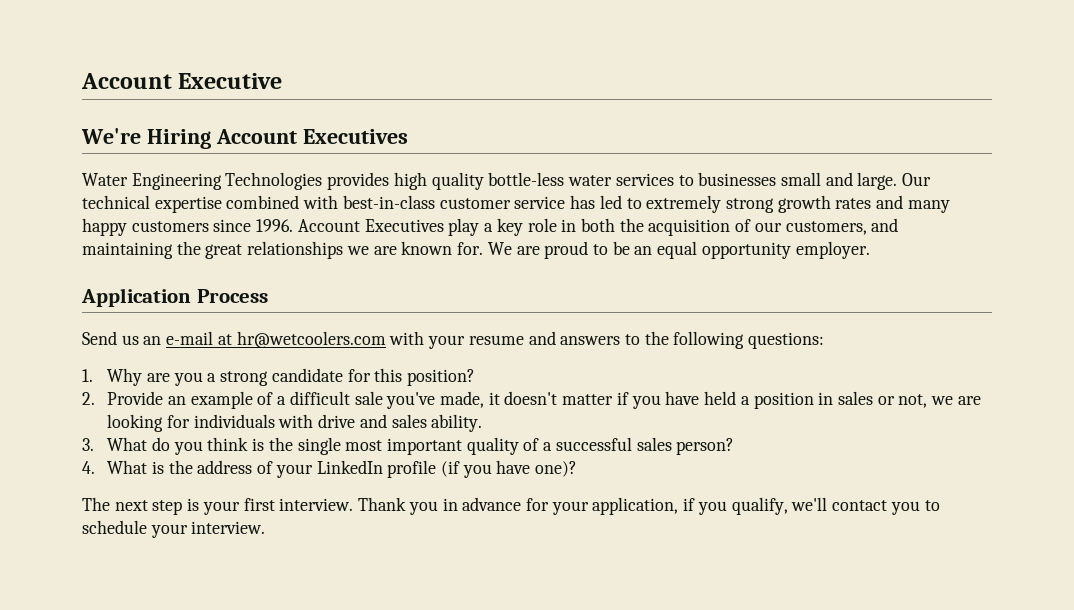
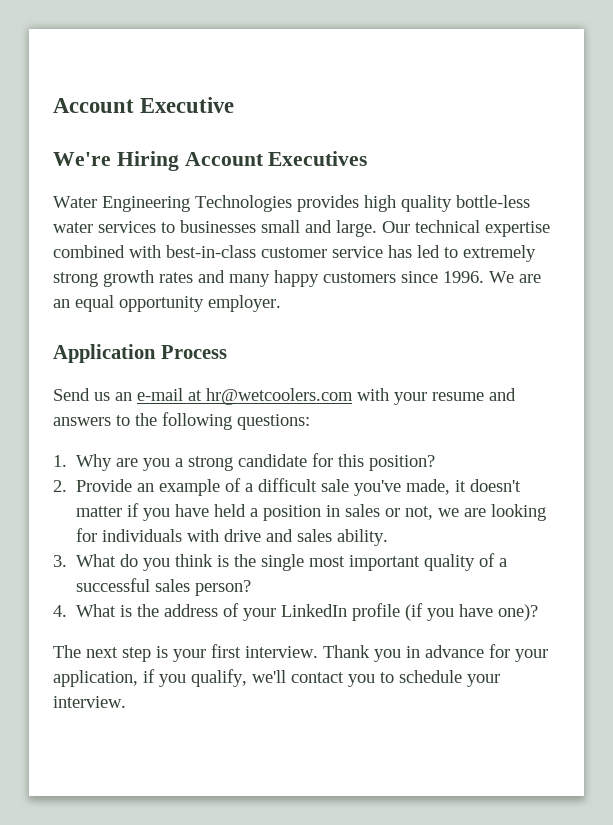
[297,218,899,236] [82,241,630,259] Account Executives play a key role in both the acquisition of our customers, and maintaining the great relationships we are known for. We are proud to be -> [489,271,541,283] We are

